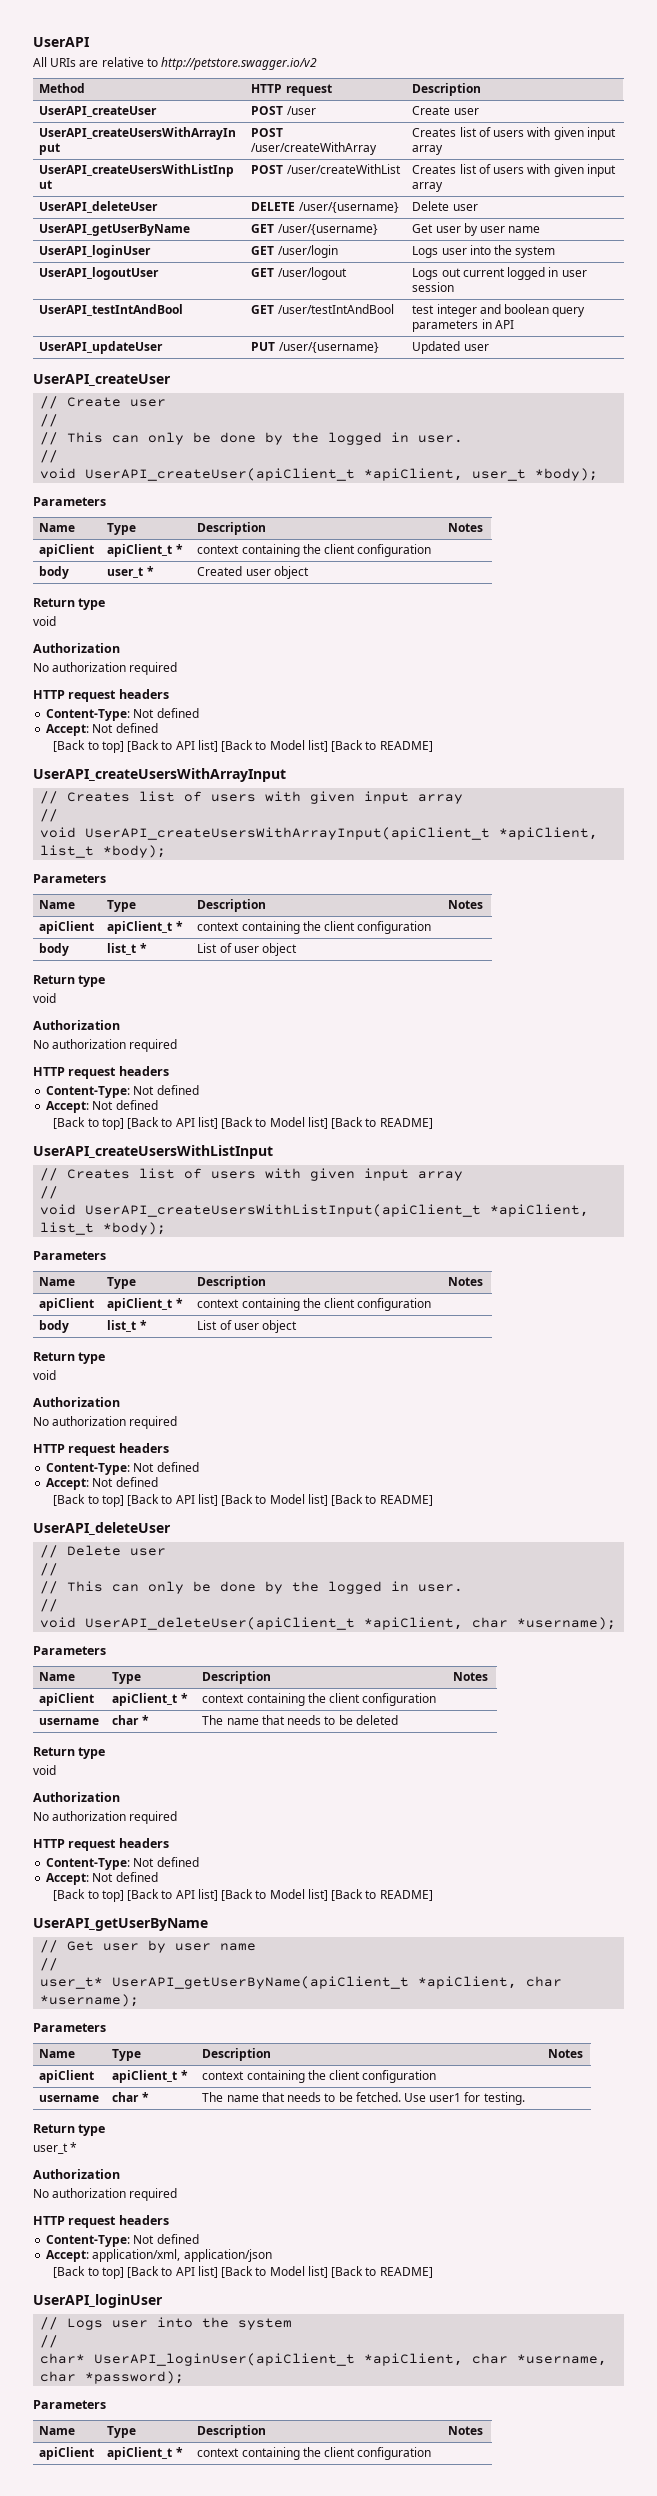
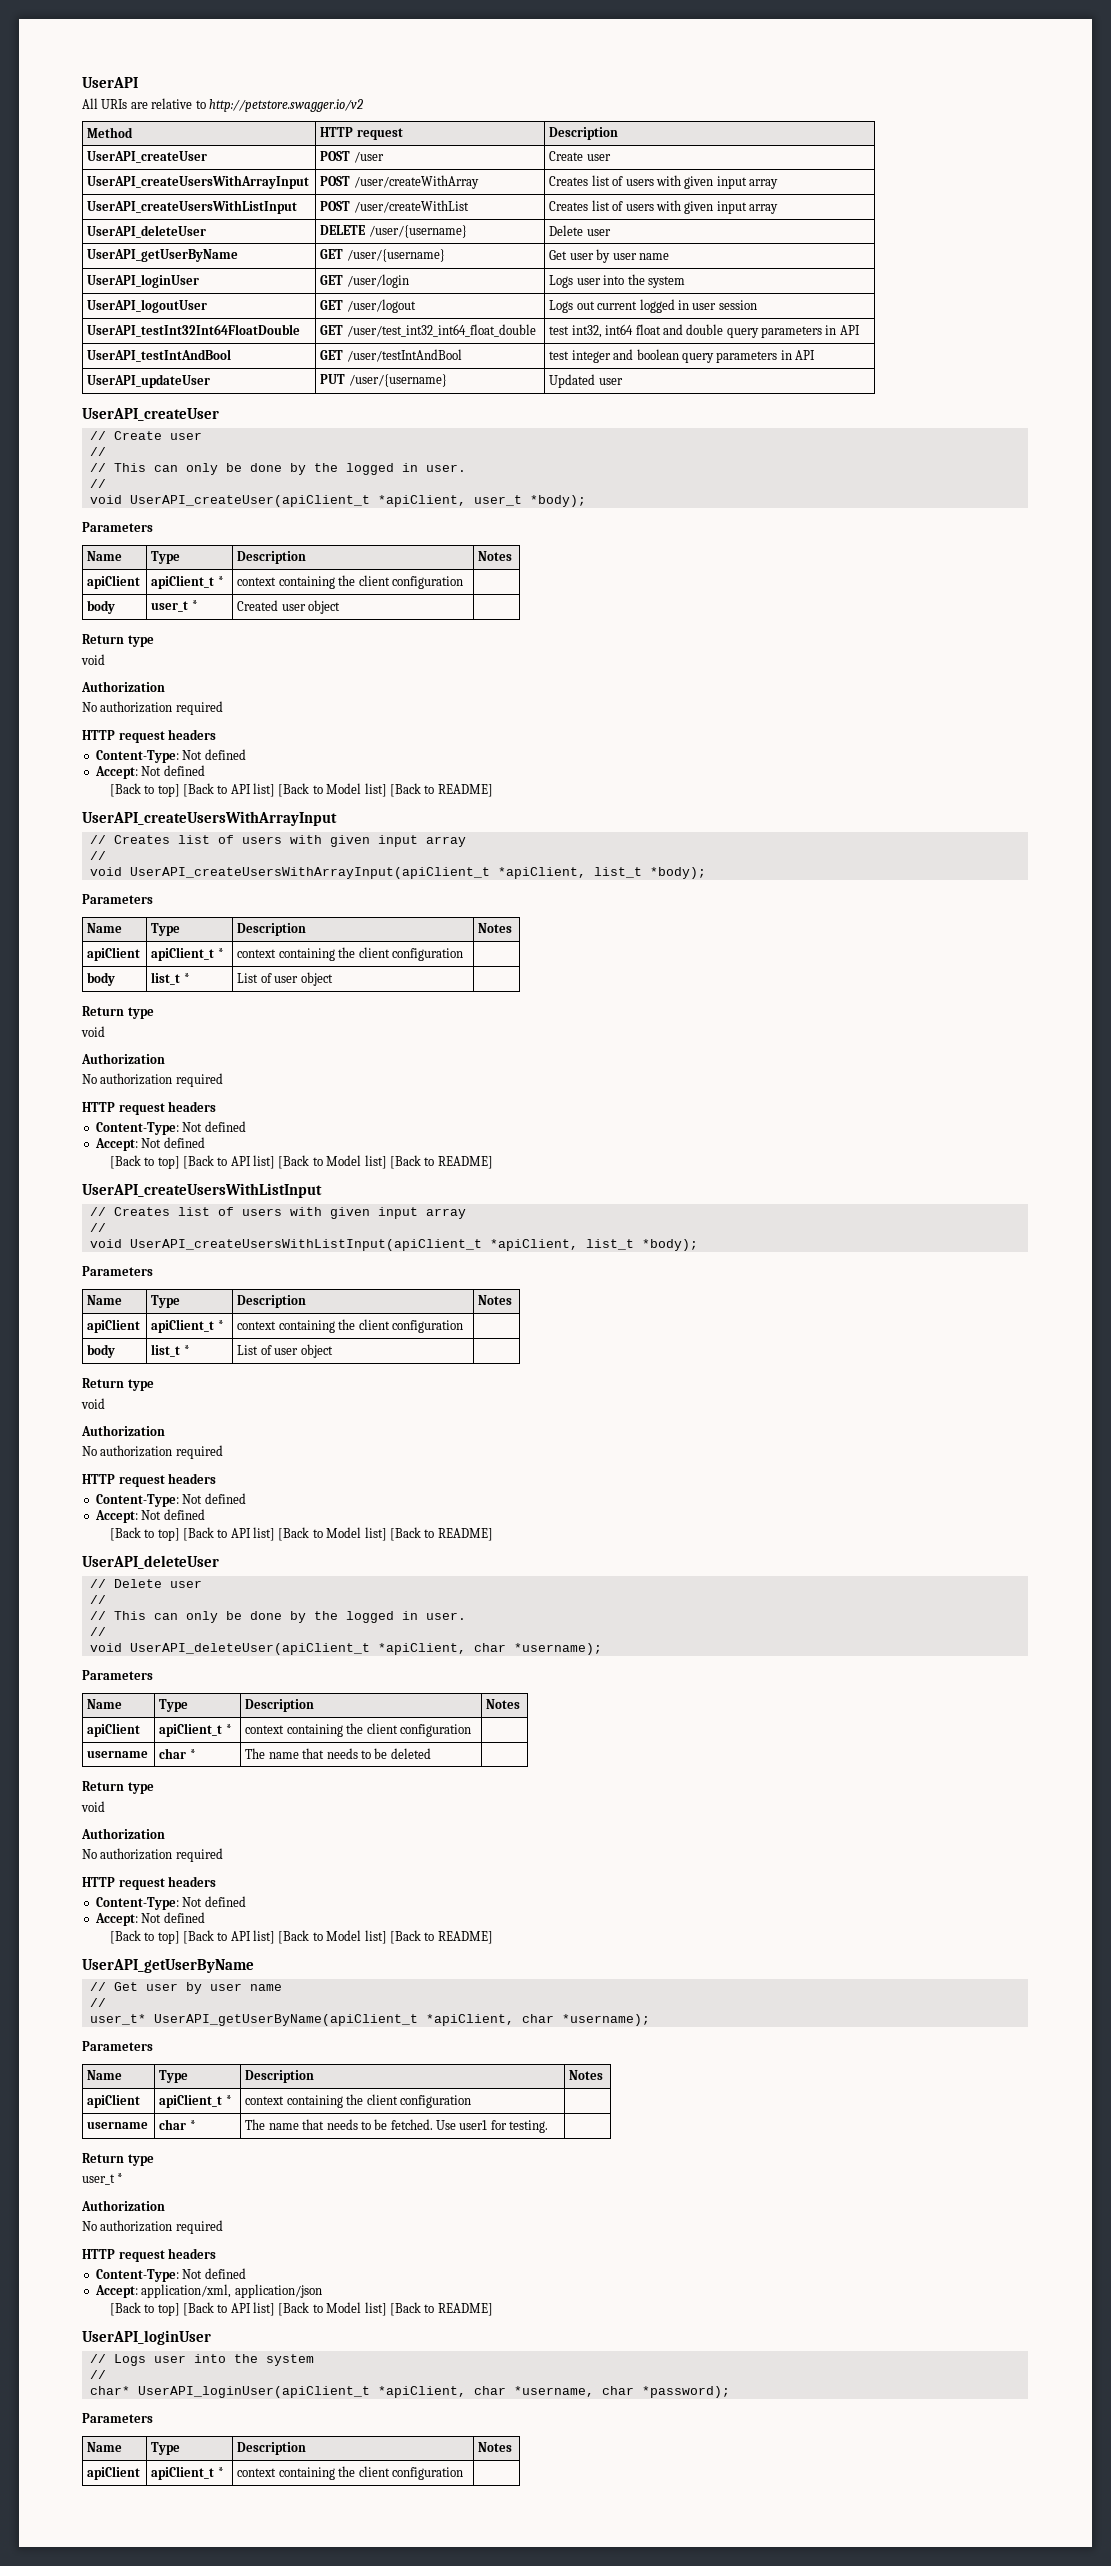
(455, 287) none -> [87,324,301,337] [320,324,536,337] [549,324,860,338] // UserAPI_testInt32Int64FloatDouble | GET /user/test_int32_int64_float_double | test int32, int64 float and double query parameters in API

